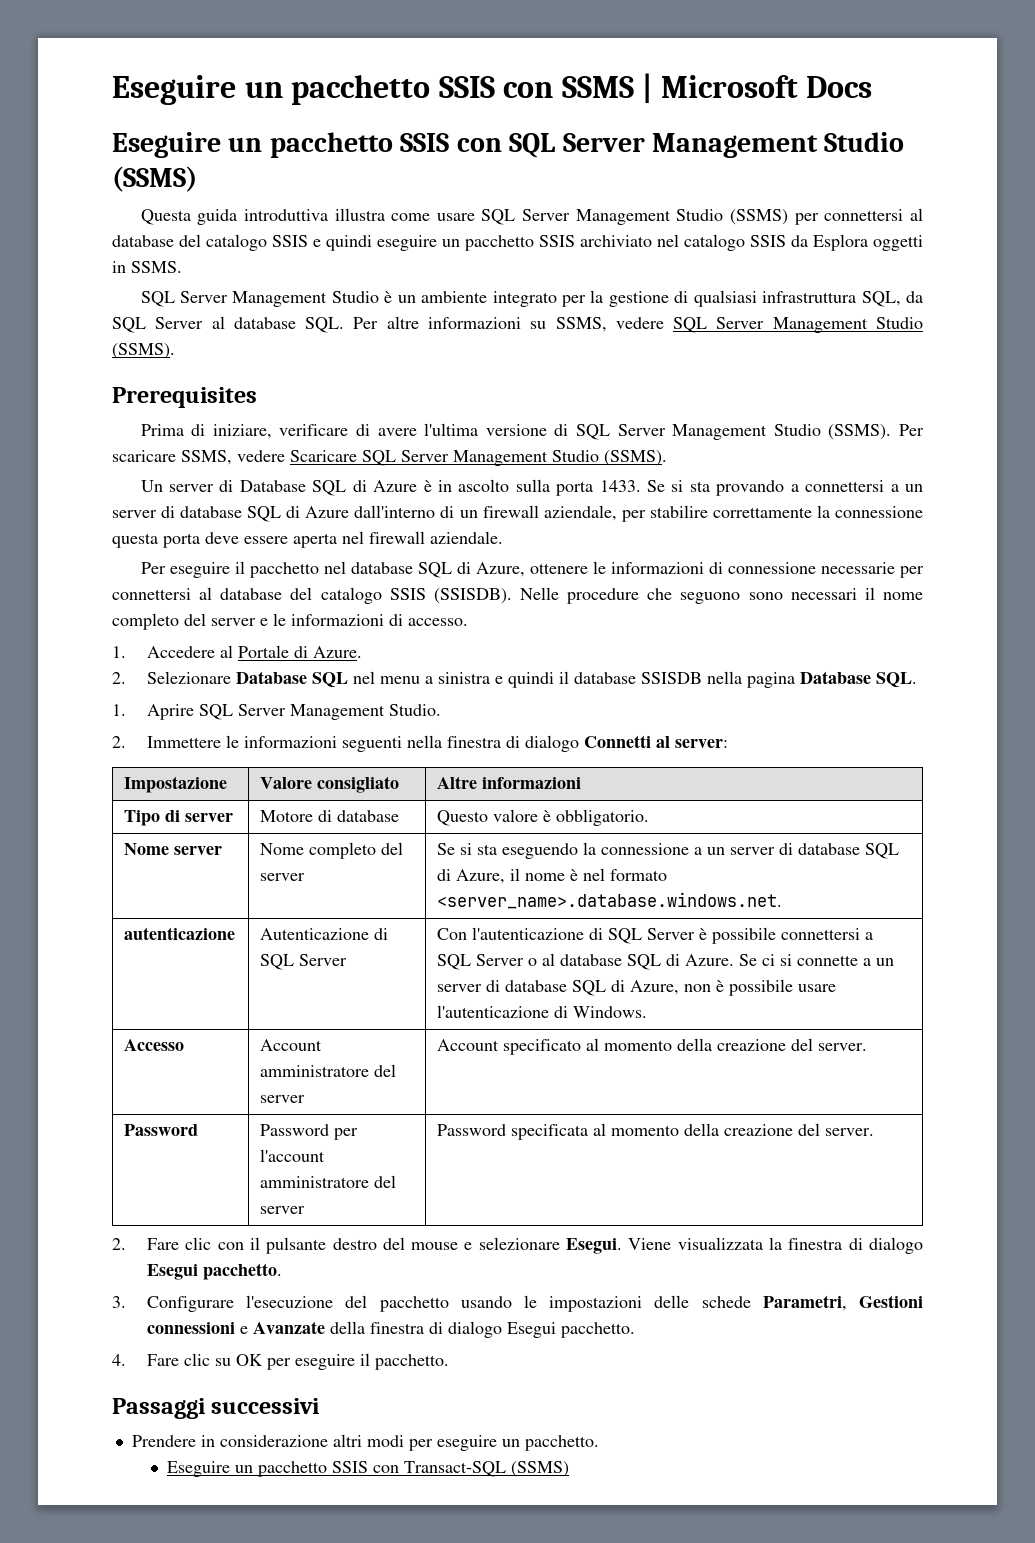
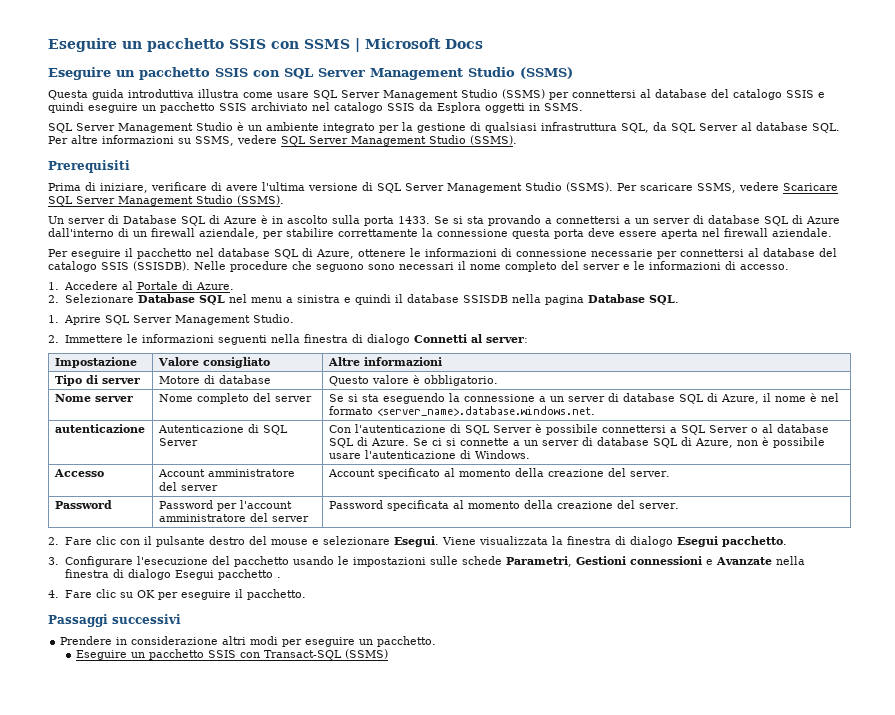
[112,387,257,408] Prerequisites -> [48,160,130,173] Prerequisiti
[654,1295,690,1308] delle -> [429,556,458,565] sulle
[329,1321,635,1338] della finestra di dialogo Esegui pacchetto. -> [775,556,805,565] [64,569,281,580] nella finestra di dialogo Esegui pacchetto .

